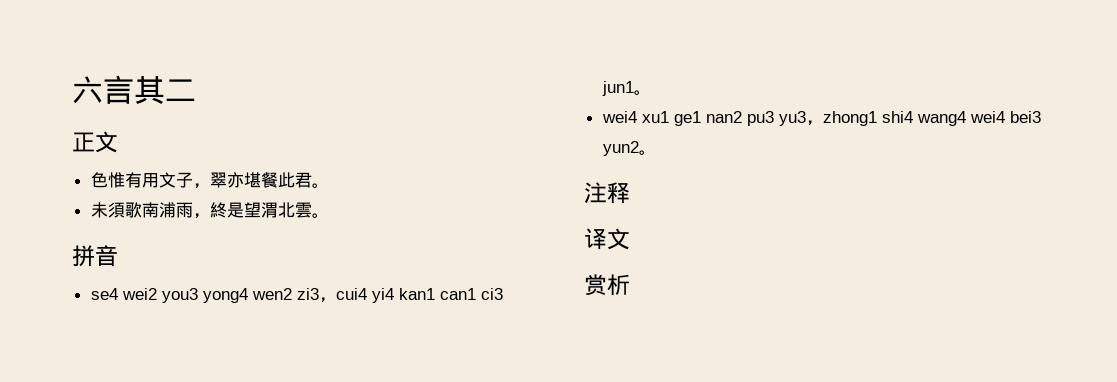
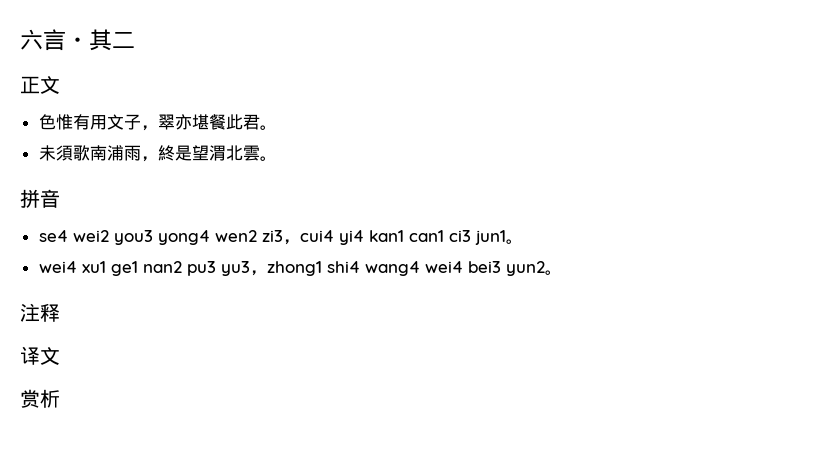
(134, 89) none -> [66,37,89,48] ・

